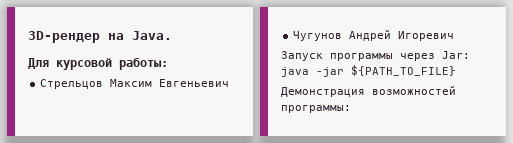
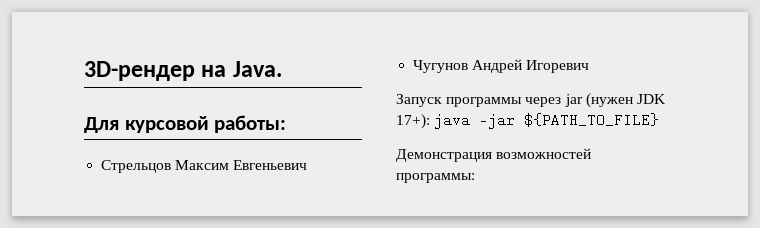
[442,51,470,59] Jar: -> [564,93,666,108] [396,114,430,129] jar (нужен JDK 17+):

